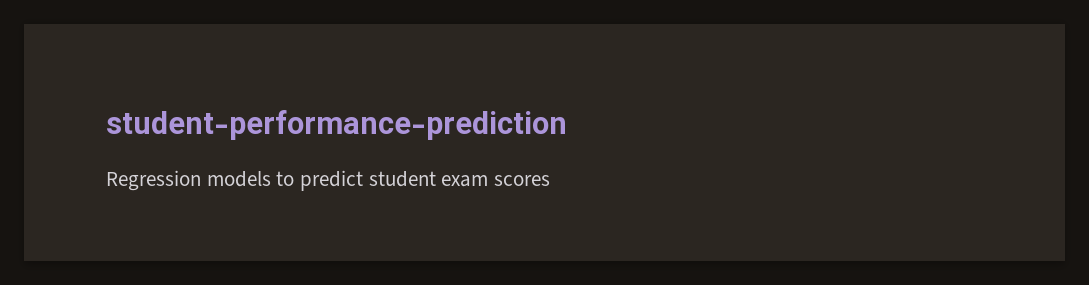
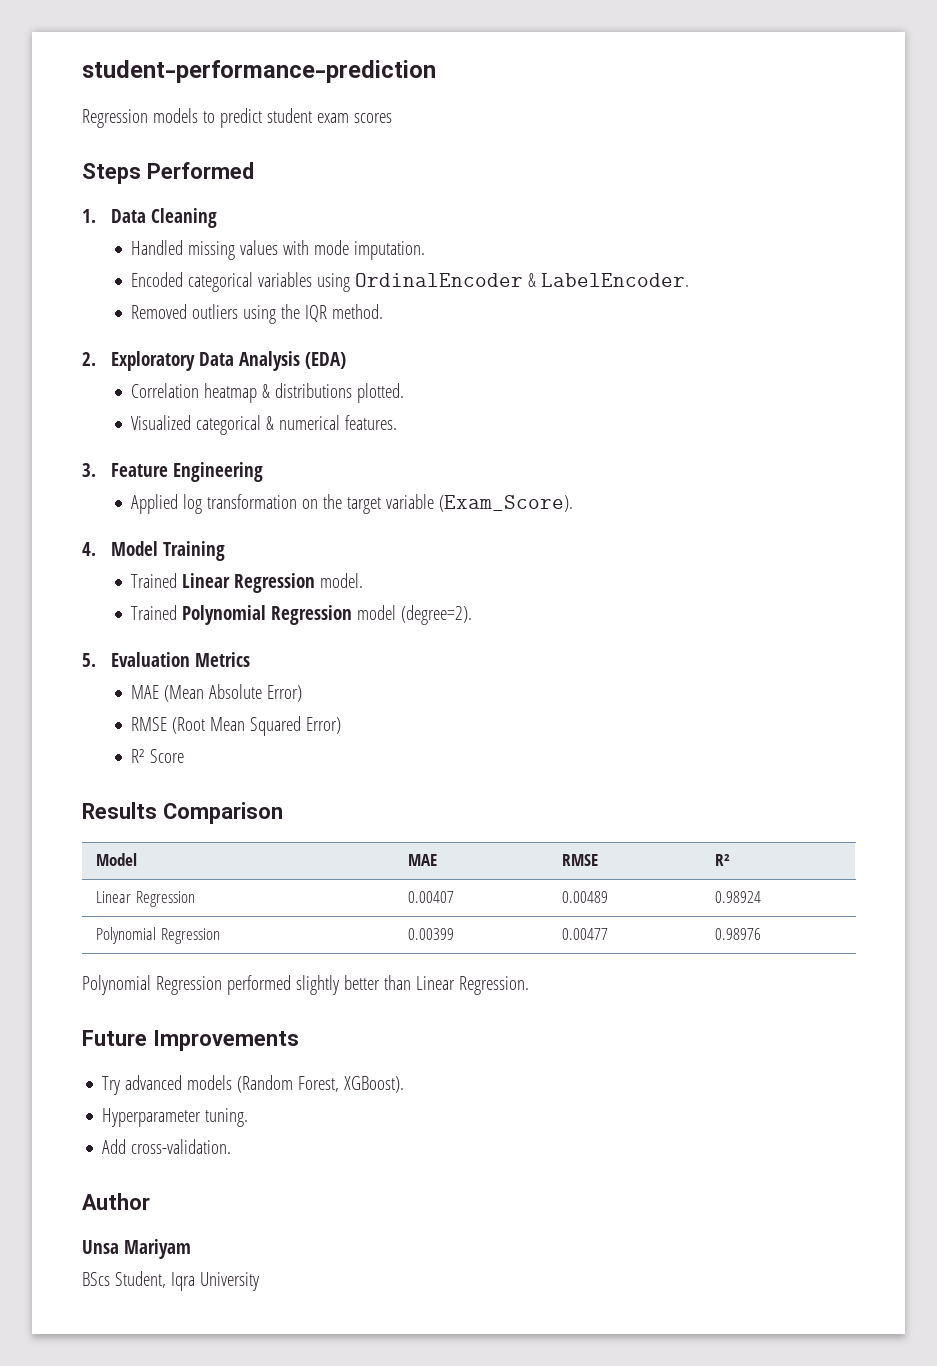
(551, 180) none -> [82,162,254,184] [82,208,218,228] [131,240,426,260] [131,272,690,292] [131,304,384,324] [82,351,347,371] [131,383,405,403] [131,415,398,435] [82,462,264,482] [131,494,574,514] [82,541,226,561] [131,573,364,593] [131,605,473,625] [82,652,251,667] [131,684,303,702] [131,716,342,736] [131,749,185,763] [82,802,283,824] [96,853,138,866] [408,854,438,866] [562,854,599,866] [715,854,731,866] [96,891,195,907] [408,891,455,903] [562,891,609,903] [715,891,762,903] [96,927,220,944] [408,928,455,940] [562,928,609,940] [715,928,762,940] [82,975,529,995] [82,1030,299,1051] [102,1075,405,1095] [102,1108,249,1127] [102,1139,232,1154] [82,1193,150,1210] [82,1239,191,1259] [82,1271,259,1291] // Steps Performed // 1. Data Cleaning // Handled missing values with mode imputation. // Encoded categorical variables using OrdinalEncoder & LabelEncoder. // Removed outliers using the IQR method. // 2. Exploratory Data Analysis (EDA) // Correlation heatmap & distributions plotted. // Visualized categorical & numerical features. // 3. Feature Engineering // Applied log transformation on the target variable (Exam_Score). // 4. Model Training // Trained Linear Regression model. // Trained Polynomial Regression model (degree=2). // 5. Evaluation Metrics // MAE (Mean Absolute Error) // RMSE (Root Mean Squared Error) // R² Score // Results Comparison // Model | MAE | RMSE | R² // Linear Regression | 0.00407 | 0.00489 | 0.98924 // Polynomial Regression | 0.00399 | 0.00477 | 0.98976 // Polynomial Regression performed slightly better than Linear Regression. // Future Improvements // Try advanced models (Random Forest, XGBoost). // Hyperparameter tuning. // Add cross-validation. // Author // Unsa Mariyam // BScs Student, Iqra University

